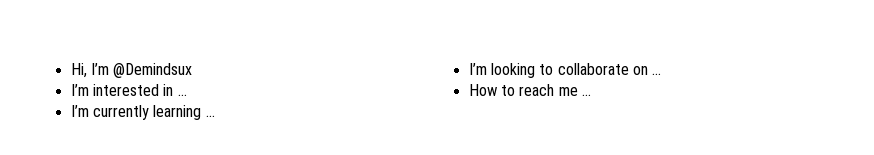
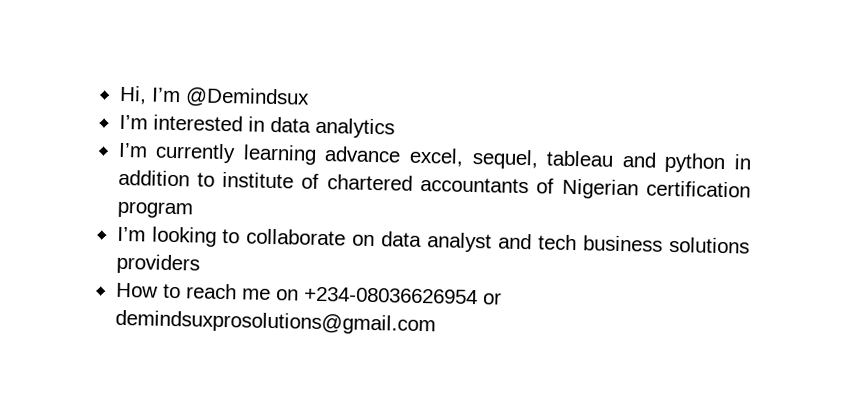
[177,94,187,96] ... -> [269,116,395,139] data analytics
[205,115,215,117] ... -> [324,146,753,174] [117,169,751,200] [116,200,193,219] advance excel, sequel, tableau and python in addition to institute of chartered accountants of Nigerian certification program
[652,73,662,75] ... -> [381,231,750,254] [115,253,200,275] data analyst and tech business solutions providers
[581,94,591,96] ... -> [275,286,502,305] [114,309,436,336] on +234-08036626954 or demindsuxprosolutions@gmail.com

